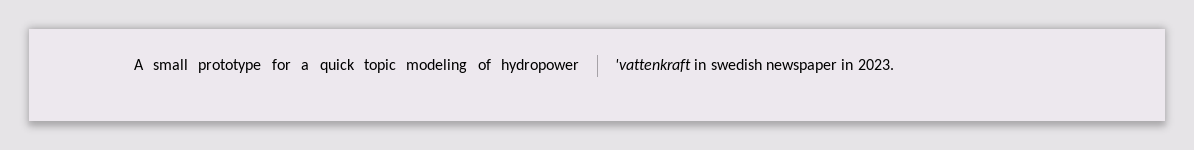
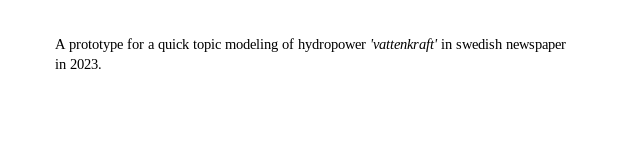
[152,59,188,70] small -> (66, 44) none
[615,59,691,72] 'vattenkraft -> [370,38,438,52] 'vattenkraft'

